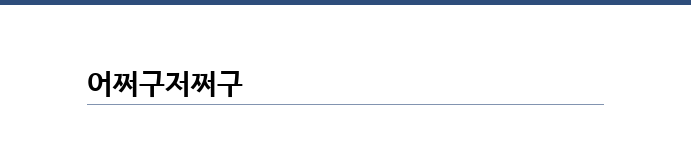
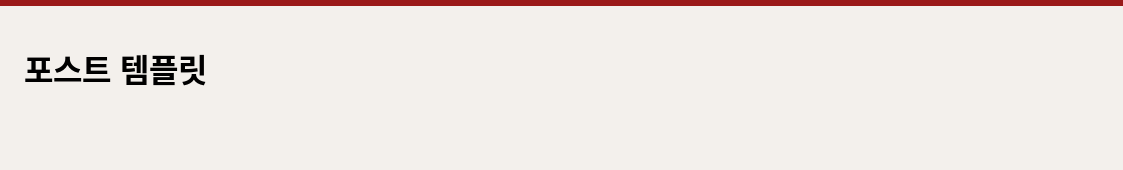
[87,71,243,98] 어쩌구저쩌구 -> [24,54,207,86] 포스트 템플릿

